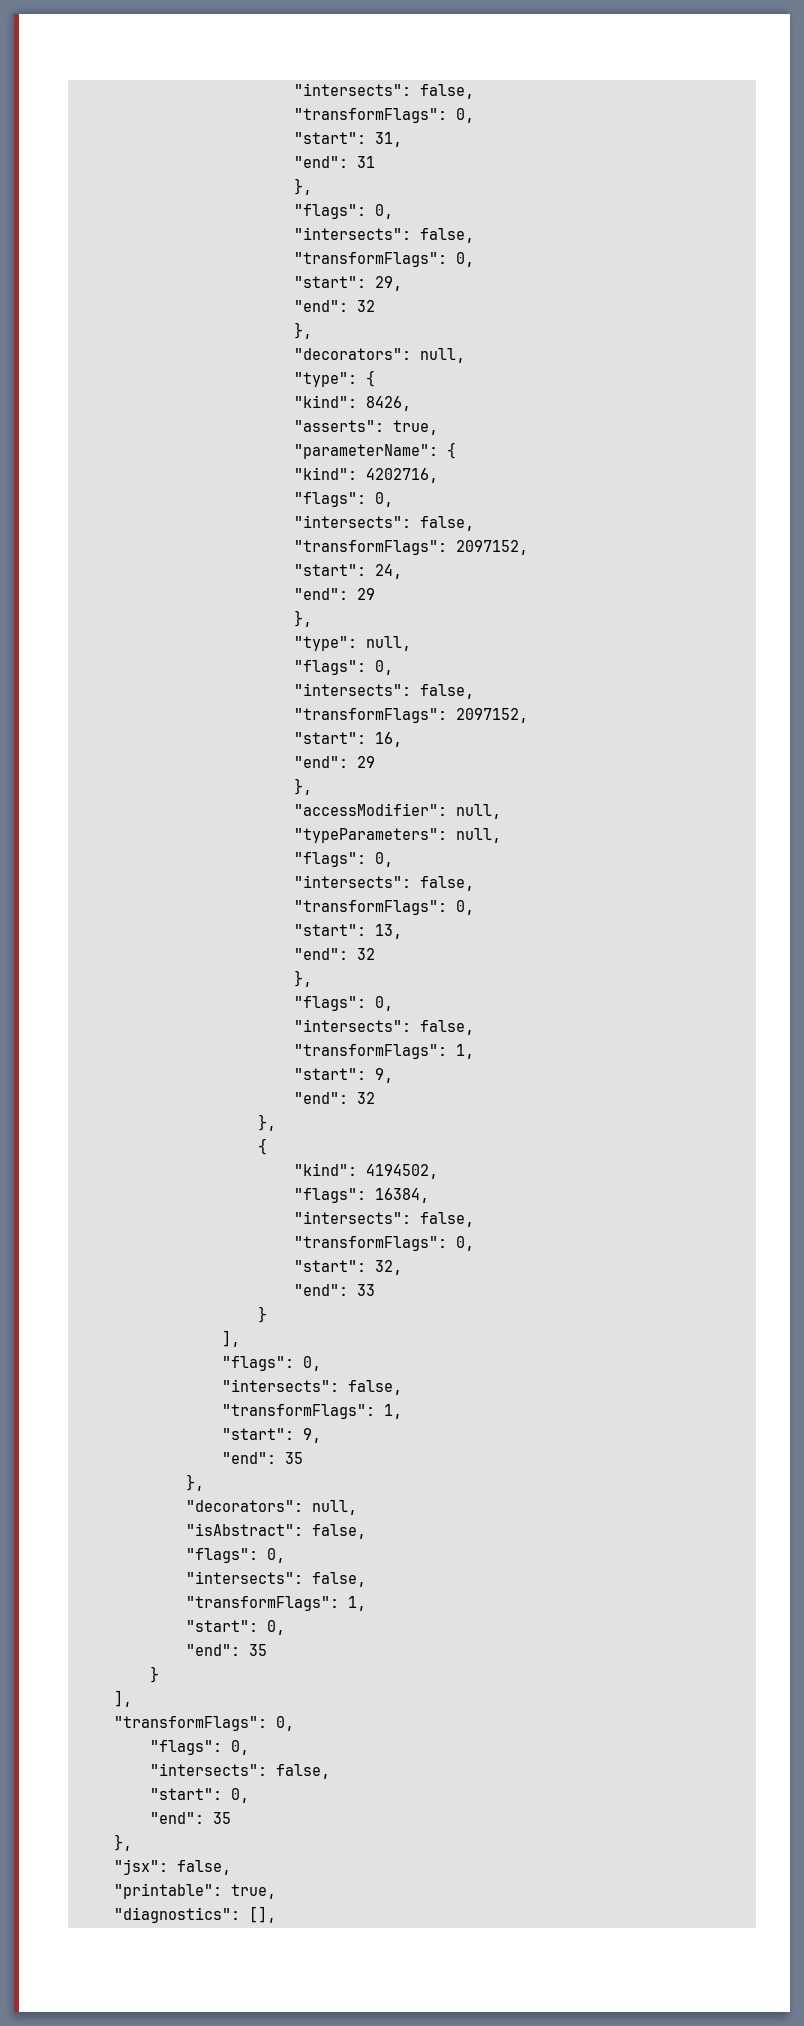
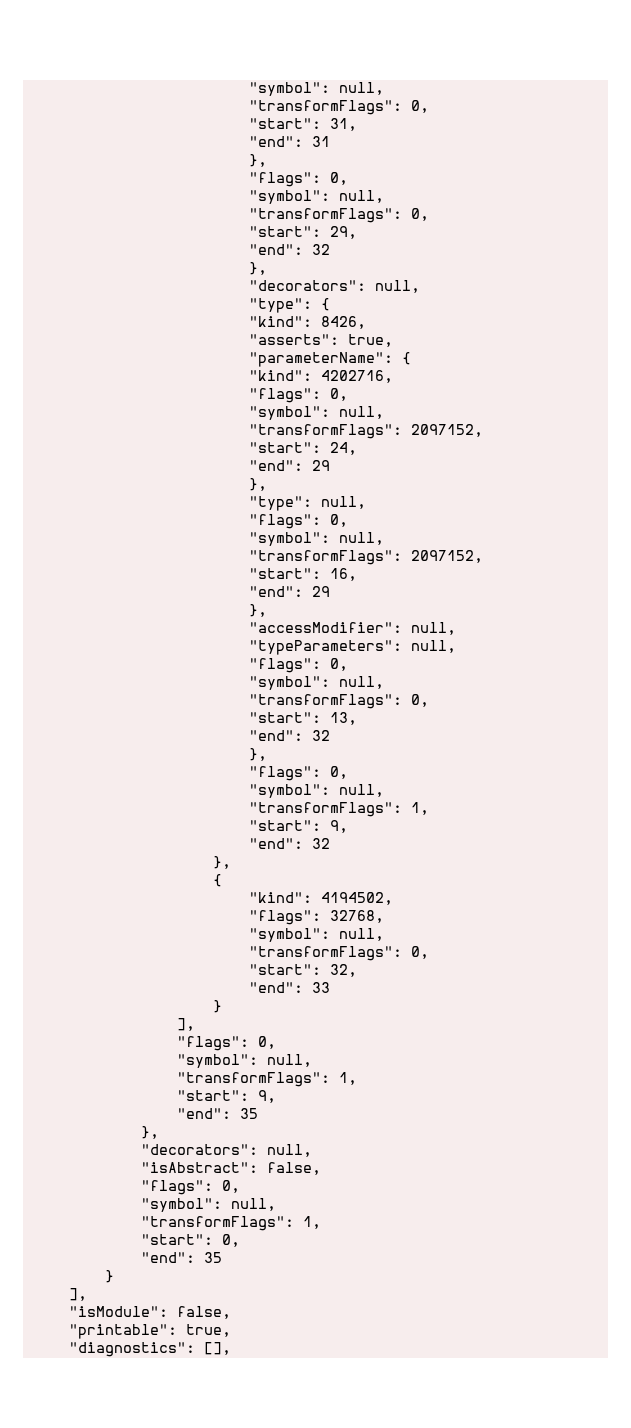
[294,83,475,99] "intersects": false, -> [248,82,384,96] "symbol": null,
[294,227,475,243] "intersects": false, -> [248,190,384,204] "symbol": null,
[294,515,475,531] "intersects": false, -> [248,406,384,420] "symbol": null,
[294,683,475,699] "intersects": false, -> [248,532,384,546] "symbol": null,
[294,875,475,891] "intersects": false, -> [248,676,384,690] "symbol": null,
[294,1019,475,1035] "intersects": false, -> [248,784,384,798] "symbol": null,
[375,1188,430,1203] [294,1211,475,1227] 16384, // "intersects": false, -> [329,910,384,923] [248,928,384,942] 32768, // "symbol": null,
[222,1379,403,1395] "intersects": false, -> [176,1054,312,1068] "symbol": null,
[186,1571,367,1587] "intersects": false, -> [140,1198,276,1212] "symbol": null,
[114,1716,295,1731] [150,1740,250,1755] [150,1763,331,1779] [150,1788,250,1803] [150,1812,232,1824] [114,1834,133,1851] [114,1859,169,1875] "transformFlags": 0, // "flags": 0, // "intersects": false, // "start": 0, // "end": 35 // }, // "jsx": -> [68,1306,168,1317] "isModule":

